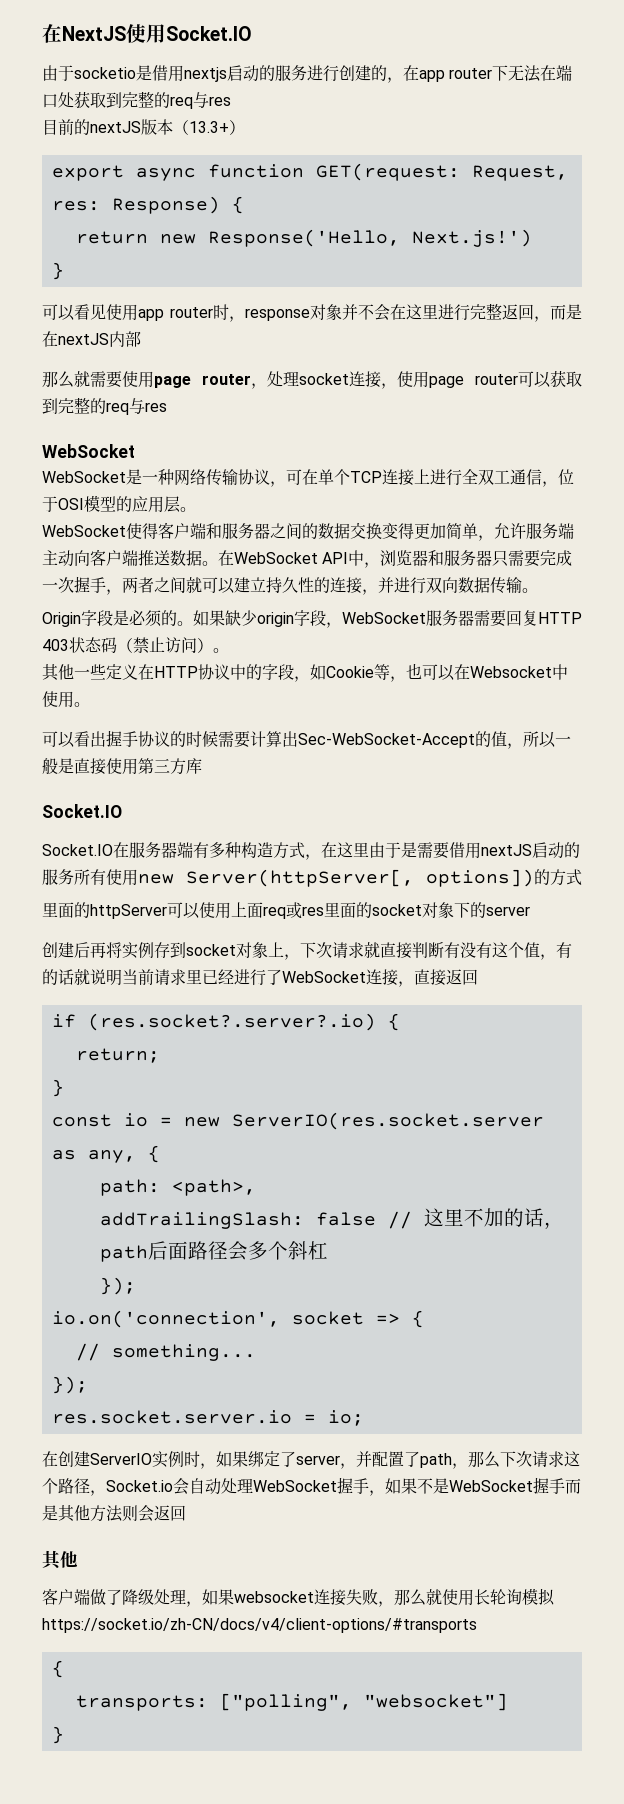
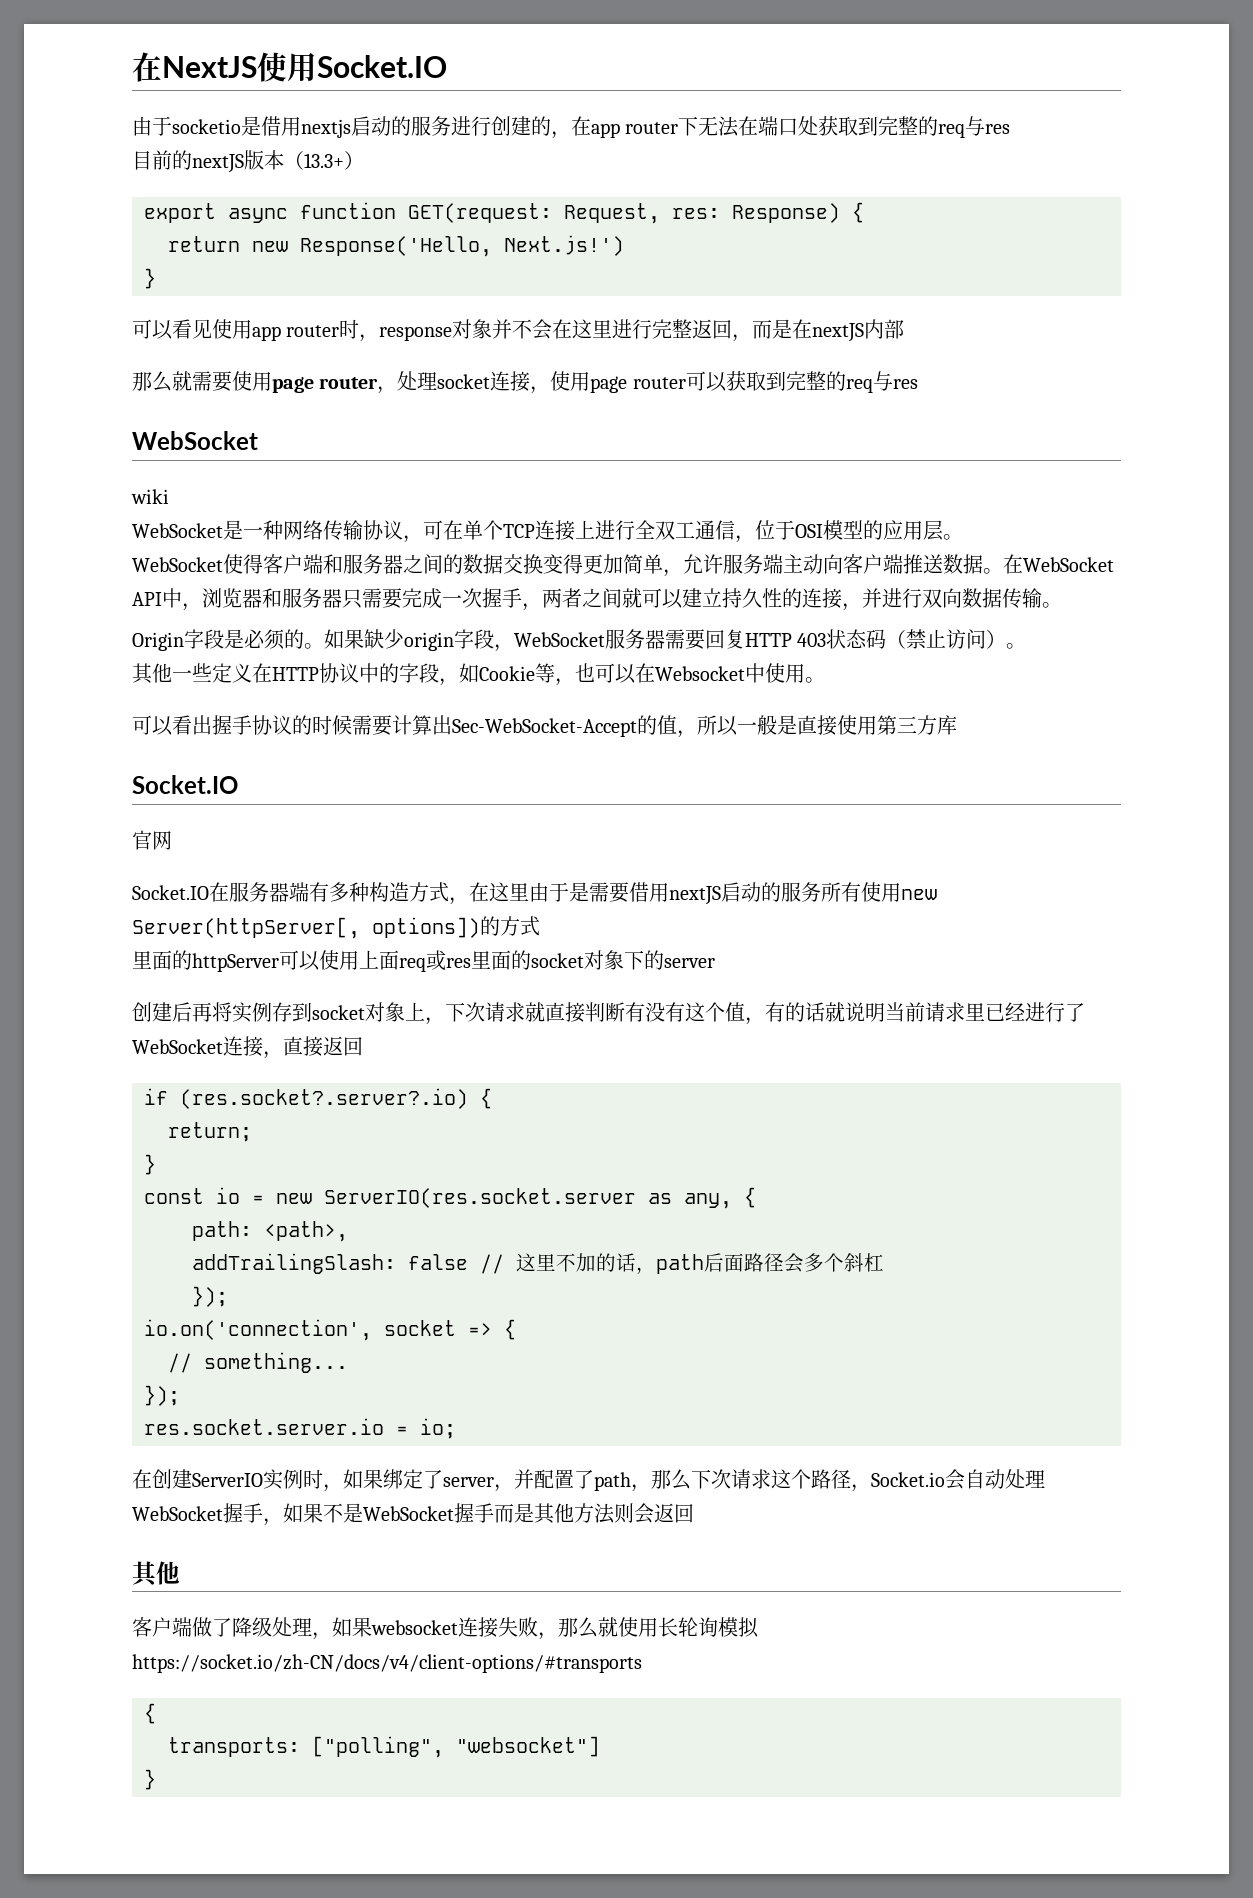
(135, 451) none -> [131,489,169,504] // wiki
(122, 811) none -> [132,830,172,850] // 官网

